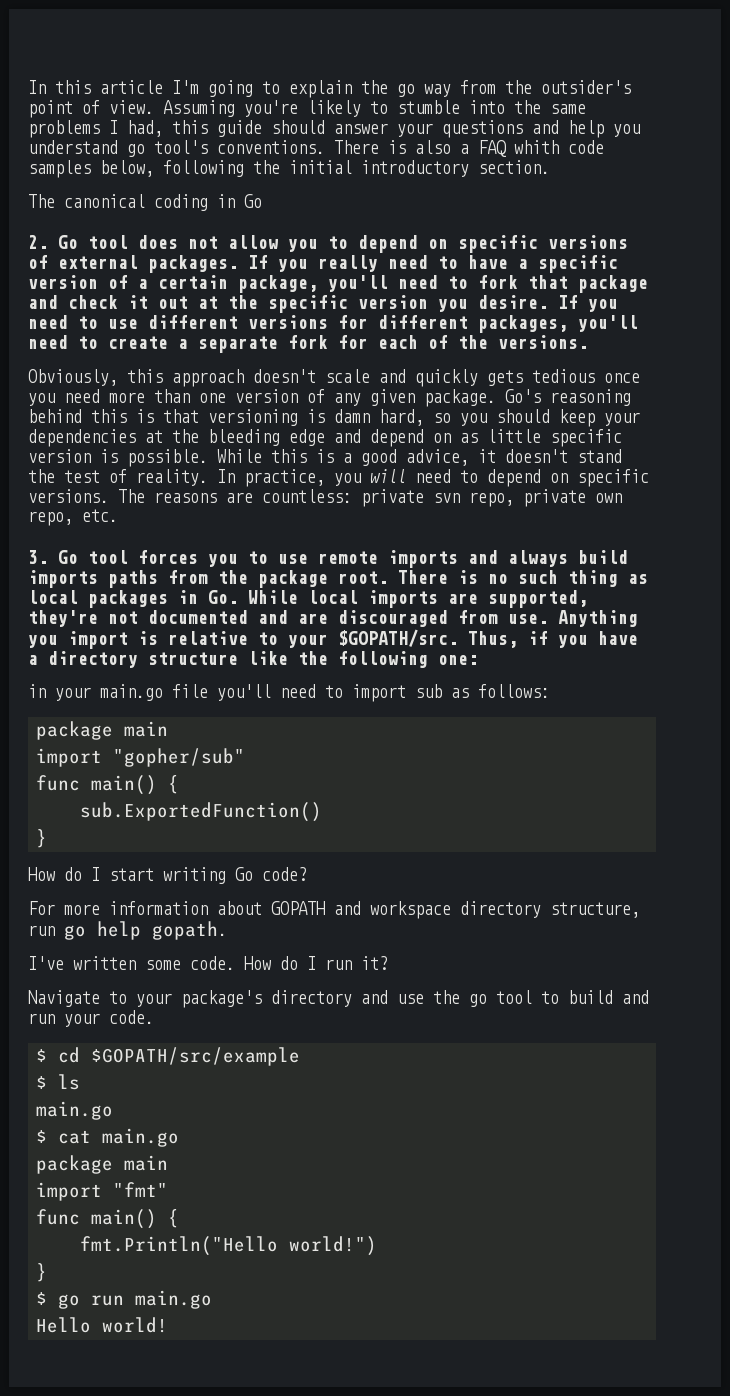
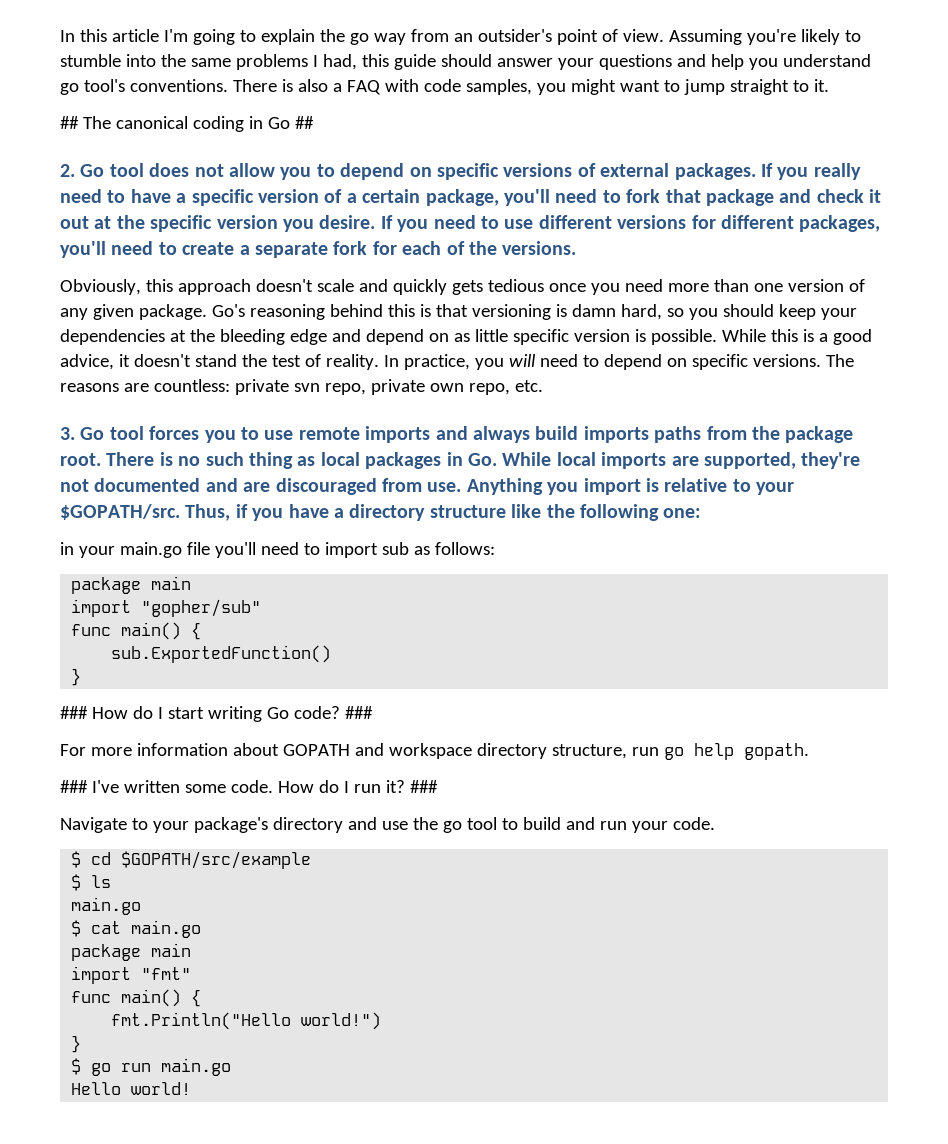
[505,80,532,94] the -> [453,33,473,42] an
[514,140,604,154] [28,160,550,178] whith code samples below, following the initial introductory section. // -> [384,79,829,95] [60,116,79,129] with code samples, you might want to jump straight to it. // ##
(262, 201) none -> [294,116,314,129] ##
(48, 838) none -> [60,706,88,719] ###
(307, 874) none -> [344,706,373,719] ###
(227, 930) none -> [60,780,88,793] ###
(388, 963) none -> [409,780,438,793] ###

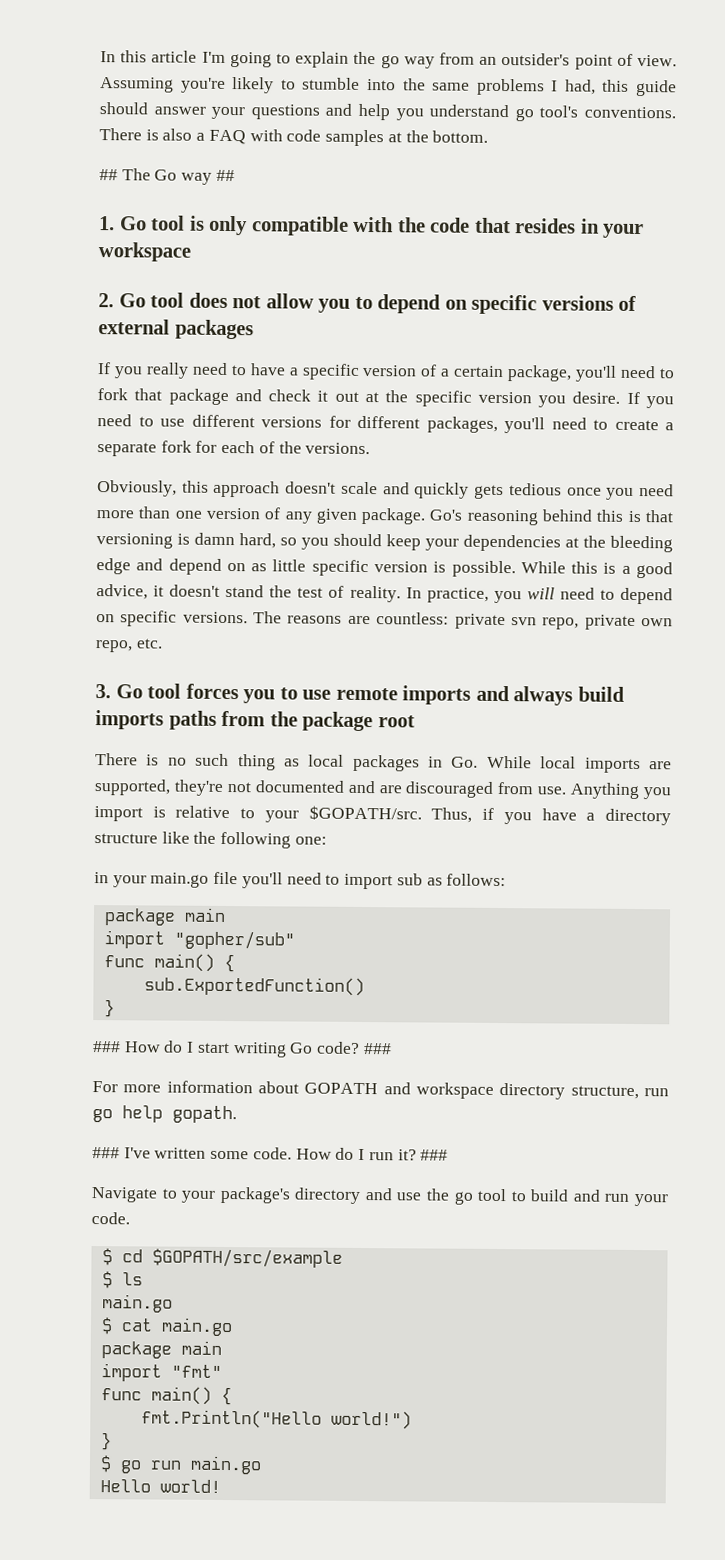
[465,79,829,95] [60,116,314,132] samples, you might want to jump straight to it. // ## The canonical coding in Go ## -> [325,129,489,147] [99,168,235,185] [99,215,645,239] [98,242,191,262] samples at the bottom. // ## The Go way ## // 1. Go tool is only compatible with the code that resides in your workspace
[674,163,756,180] packages. -> [174,319,254,340] packages //
[60,453,101,466] root. -> [377,715,415,728] root //

